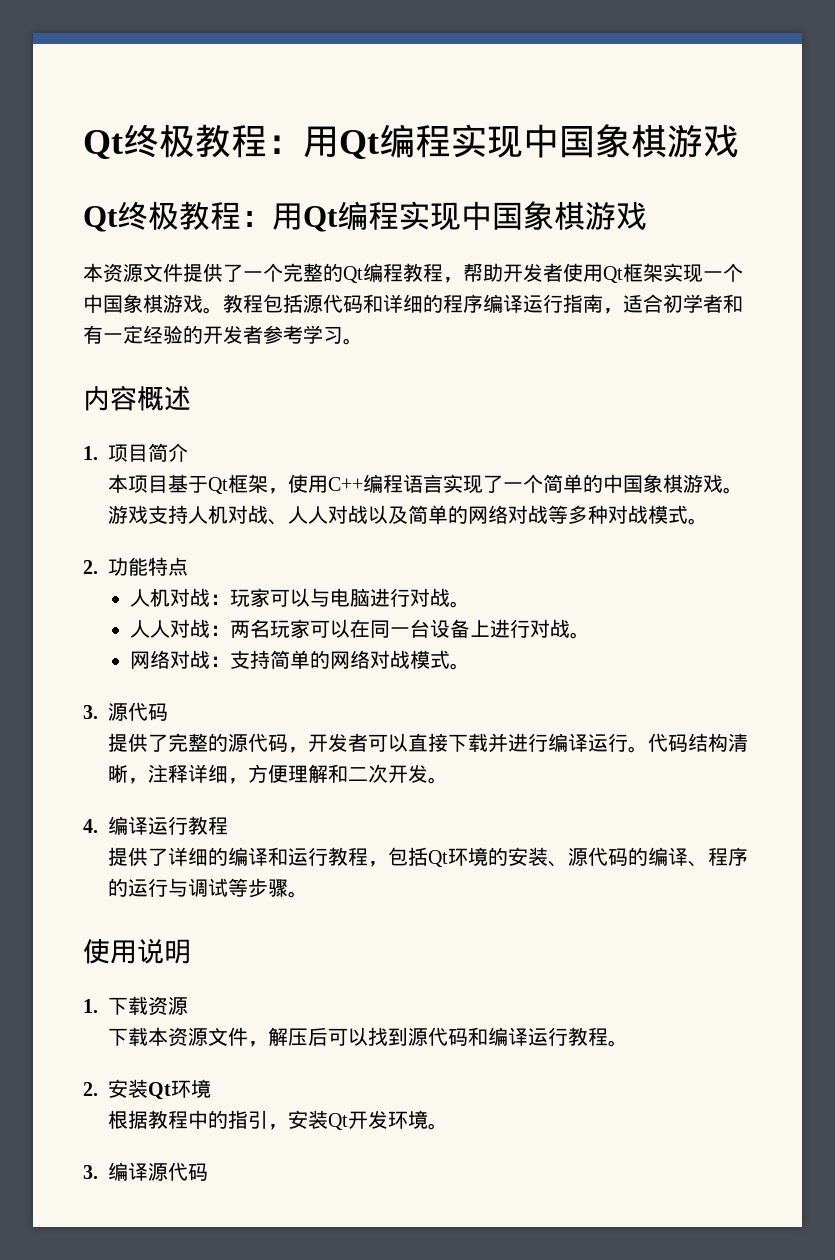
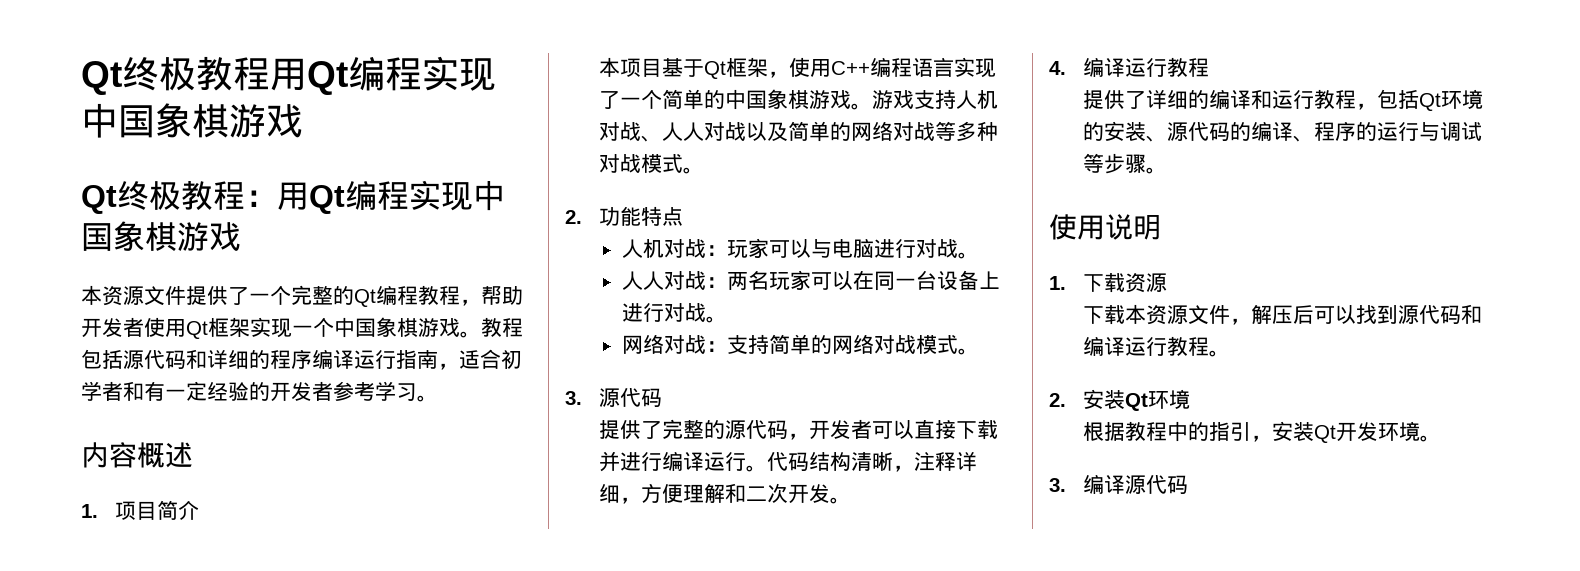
[83,124,303,159] Qt终极教程： -> [81,56,270,95] Qt终极教程

